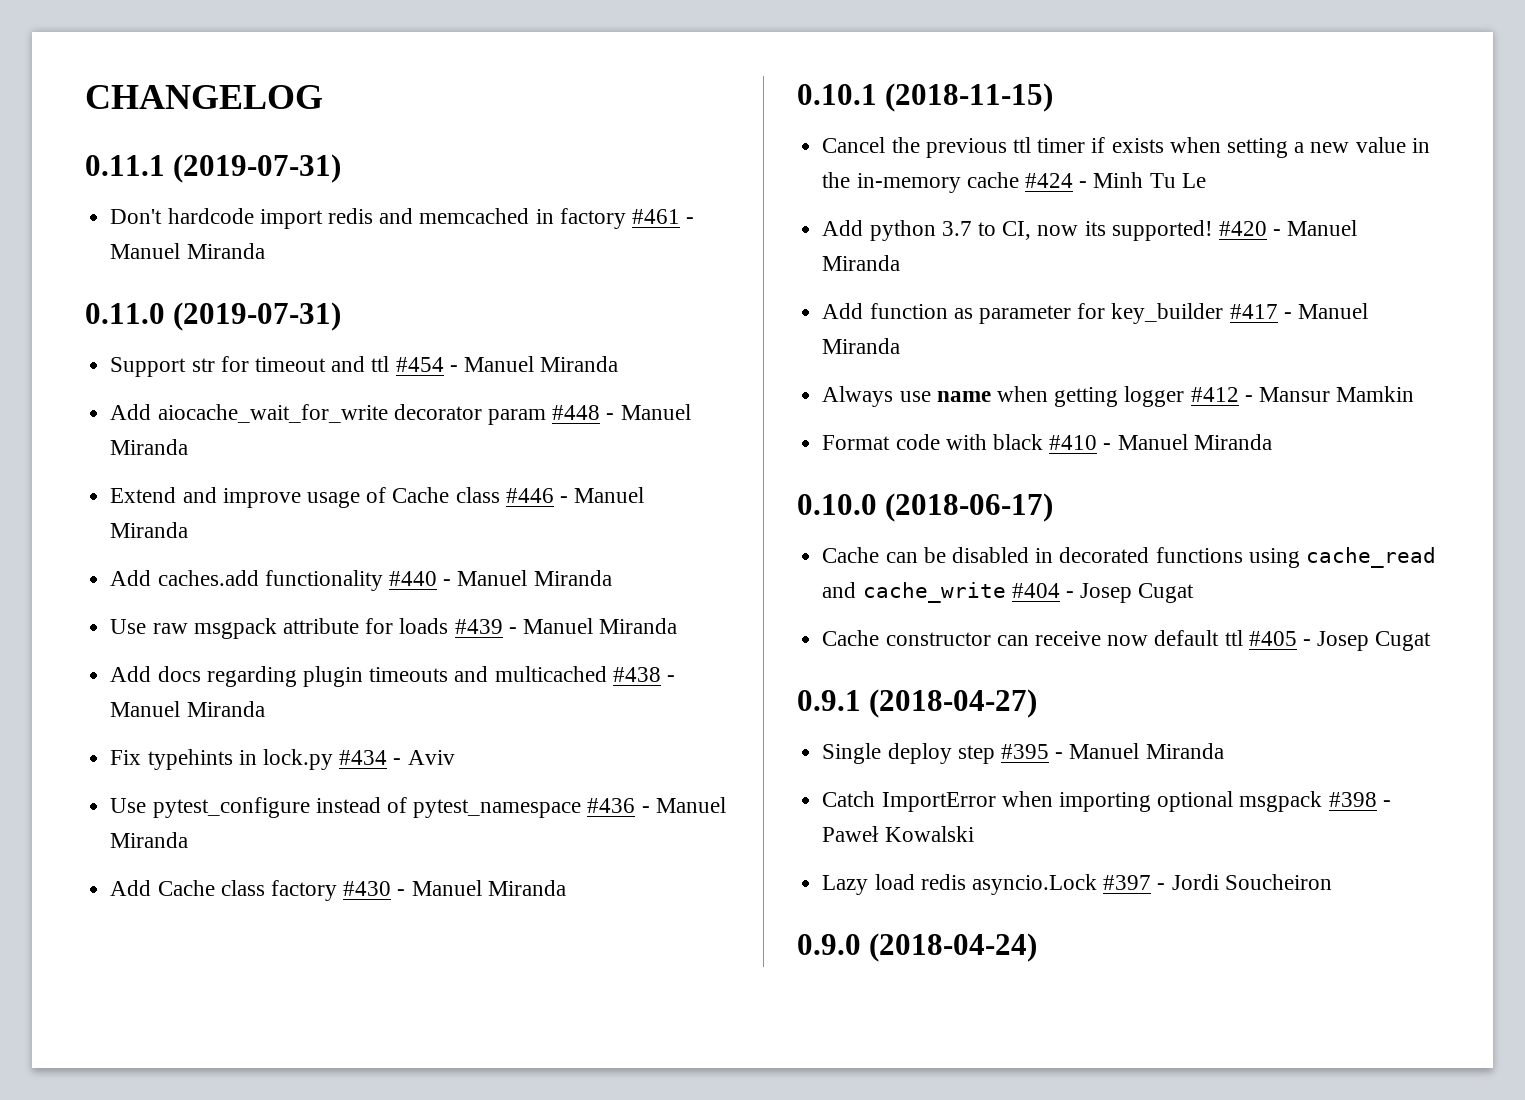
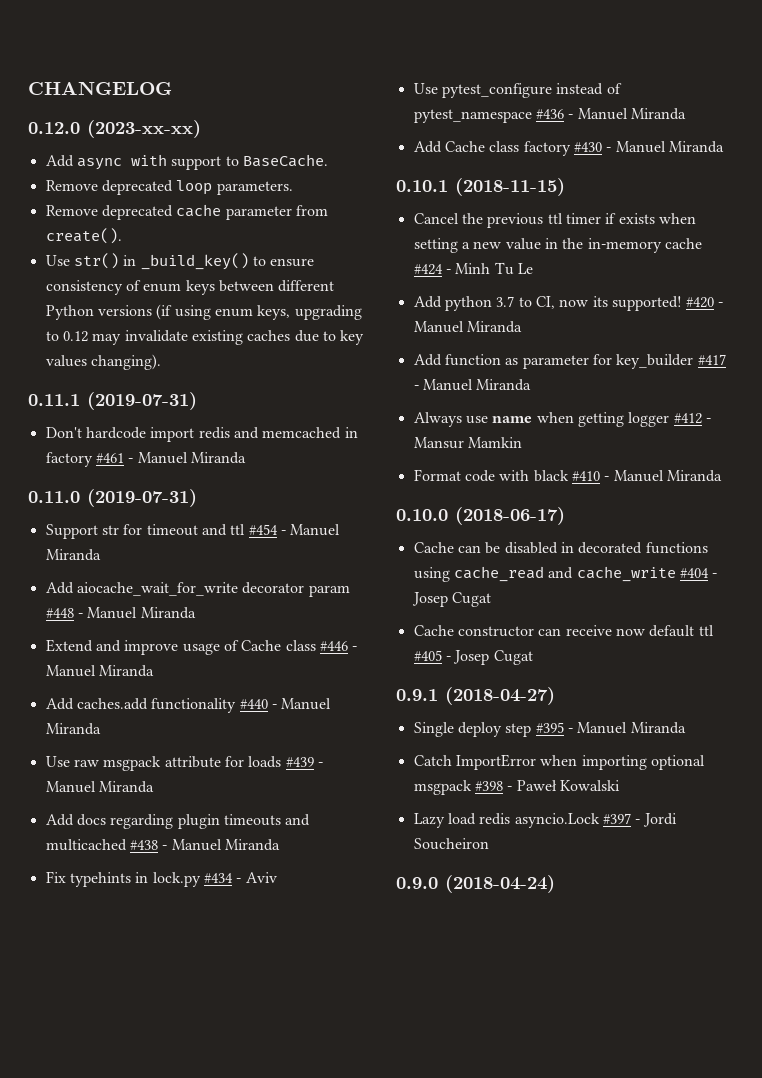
(323, 97) none -> [28,120,201,138] [45,154,328,170] [45,180,293,195] [45,204,328,220] [45,228,122,244] [45,253,315,270] [45,280,335,295] [45,304,362,320] [45,330,365,345] [45,354,161,370] // 0.12.0 (2023-xx-xx) // Add async with support to BaseCache. // Remove deprecated loop parameters. // Remove deprecated cache parameter from create(). // Use str() in _build_key() to ensure consistency of enum keys between different Python versions (if using enum keys, upgrading to 0.12 may invalidate existing caches due to key values changing).

